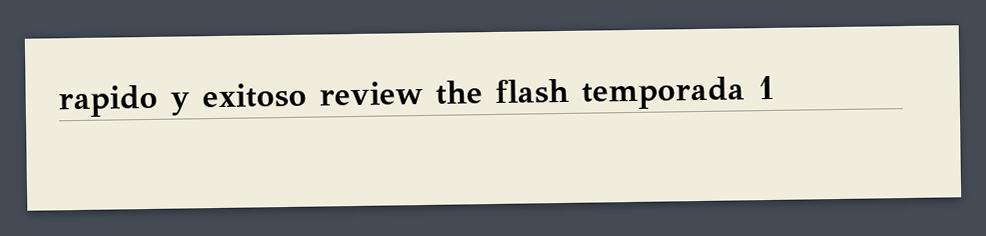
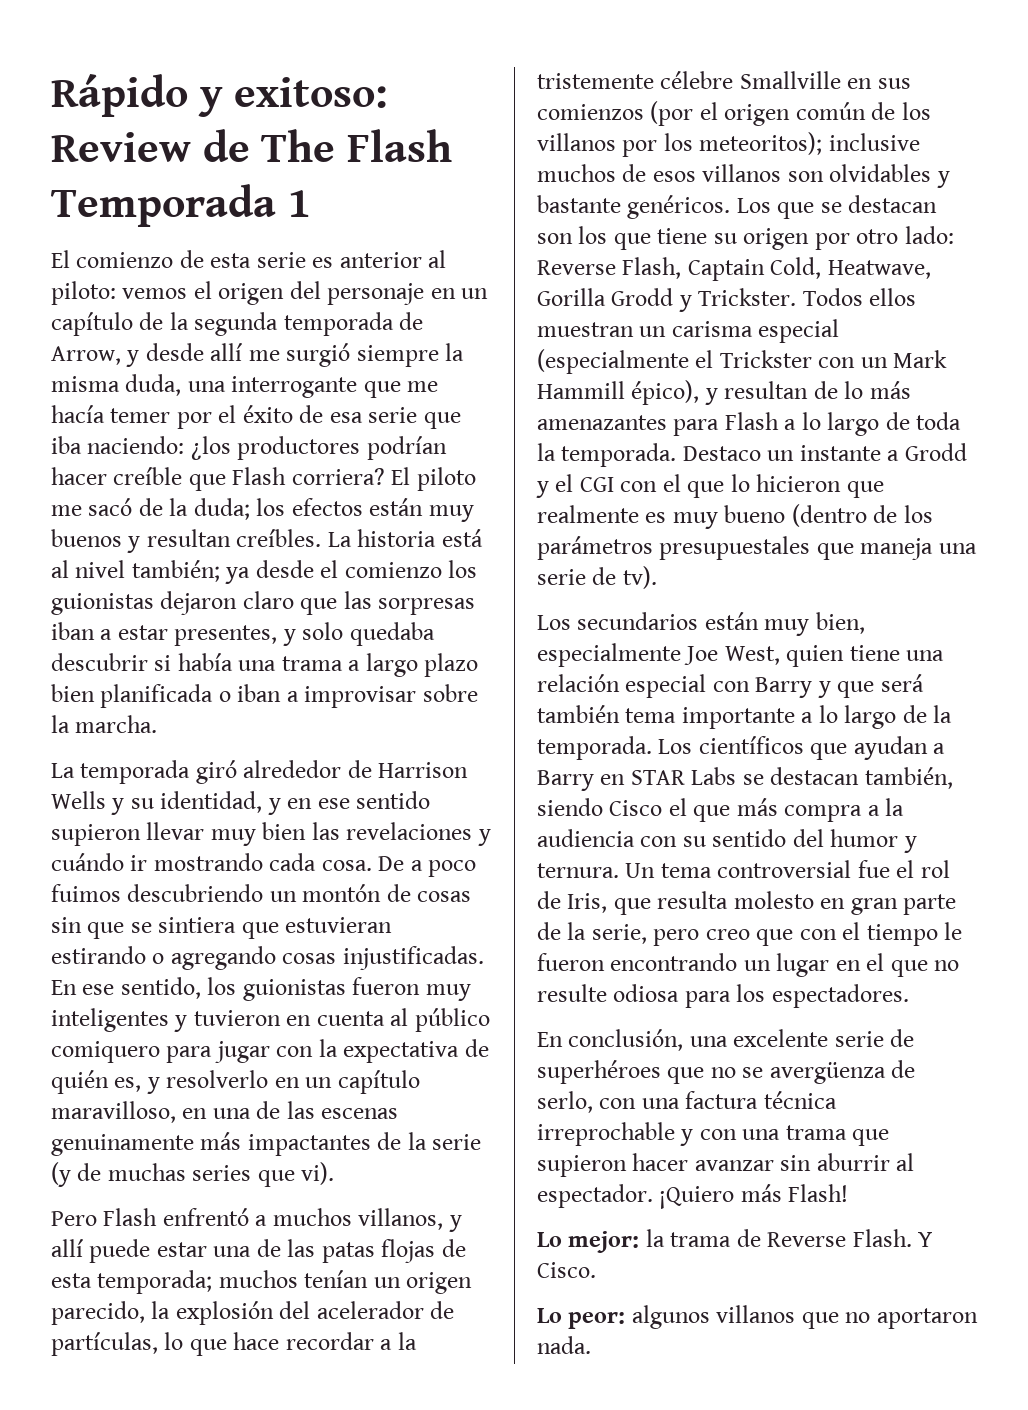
[58,75,775,118] rapido y exitoso review the flash temporada 1 -> [51,74,388,117] [51,129,453,162] [51,184,311,227] [51,250,447,268] [51,281,489,305] [51,312,424,336] [51,343,465,367] [51,374,439,398] [51,405,461,429] [51,436,447,460] [51,467,476,491] [51,498,474,522] [51,529,483,553] [51,560,478,584] [51,591,476,615] [51,622,435,646] [51,653,479,677] [51,684,478,708] [51,715,158,733] [51,760,469,784] [51,791,431,815] [51,822,491,846] [51,853,477,877] [51,884,472,902] [51,917,393,939] [51,946,484,970] [51,977,471,1001] [51,1008,490,1032] [51,1039,489,1063] [51,1070,420,1094] [51,1101,399,1123] [51,1132,482,1156] [51,1162,335,1187] [51,1208,462,1232] [51,1239,466,1263] [51,1270,473,1294] [51,1301,455,1325] [51,1332,417,1356] [537,71,911,89] [537,101,931,126] [537,132,920,157] [537,164,950,188] [537,195,938,219] [537,226,954,250] [537,257,931,281] [537,288,917,312] [537,319,840,343] [537,349,948,374] [537,380,911,405] [537,412,962,436] [537,443,967,467] [536,474,884,498] [537,504,933,529] [537,536,977,560] [537,566,657,589] [537,612,865,636] [537,643,945,667] [537,674,924,698] [537,705,953,729] [537,736,946,760] [537,767,953,791] [537,798,905,822] [537,829,917,853] [537,860,950,878] [537,891,957,915] [537,922,963,946] [537,953,960,977] [537,984,909,1008] [537,1029,915,1051] [537,1060,916,1084] [537,1091,837,1113] [537,1122,890,1146] [537,1153,915,1177] [537,1184,849,1209] [537,1229,933,1253] [537,1262,596,1278] [537,1305,978,1329] [537,1336,591,1354] Rápido y exitoso: Review de The Flash Temporada 1 // El comienzo de esta serie es anterior al piloto: vemos el origen del personaje en un capítulo de la segunda temporada de Arrow, y desde allí me surgió siempre la misma duda, una interrogante que me hacía temer por el éxito de esa serie que iba naciendo: ¿los productores podrían hacer creíble que Flash corriera? El piloto me sacó de la duda; los efectos están muy buenos y resultan creíbles. La historia está al nivel también; ya desde el comienzo los guionistas dejaron claro que las sorpresas iban a estar presentes, y solo quedaba descubrir si había una trama a largo plazo bien planificada o iban a improvisar sobre la marcha. // La temporada giró alrededor de Harrison Wells y su identidad, y en ese sentido supieron llevar muy bien las revelaciones y cuándo ir mostrando cada cosa. De a poco fuimos descubriendo un montón de cosas sin que se sintiera que estuvieran estirando o agregando cosas injustificadas. En ese sentido, los guionistas fueron muy inteligentes y tuvieron en cuenta al público comiquero para jugar con la expectativa de quién es, y resolverlo en un capítulo maravilloso, en una de las escenas genuinamente más impactantes de la serie (y de muchas series que vi). // Pero Flash enfrentó a muchos villanos, y allí puede estar una de las patas flojas de esta temporada; muchos tenían un origen parecido, la explosión del acelerador de partículas, lo que hace recordar a la tristemente célebre Smallville en sus comienzos (por el origen común de los villanos por los meteoritos); inclusive muchos de esos villanos son olvidables y bastante genéricos. Los que se destacan son los que tiene su origen por otro lado: Reverse Flash, Captain Cold, Heatwave, Gorilla Grodd y Trickster. Todos ellos muestran un carisma especial (especialmente el Trickster con un Mark Hammill épico), y resultan de lo más amenazantes para Flash a lo largo de toda la temporada. Destaco un instante a Grodd y el CGI con el que lo hicieron que realmente es muy bueno (dentro de los parámetros presupuestales que maneja una serie de tv). // Los secundarios están muy bien, especialmente Joe West, quien tiene una relación especial con Barry y que será también tema importante a lo largo de la temporada. Los científicos que ayudan a Barry en STAR Labs se destacan también, siendo Cisco el que más compra a la audiencia con su sentido del humor y ternura. Un tema controversial fue el rol de Iris, que resulta molesto en gran parte de la serie, pero creo que con el tiempo le fueron encontrando un lugar en el que no resulte odiosa para los espectadores. // En conclusión, una excelente serie de superhéroes que no se avergüenza de serlo, con una factura técnica irreprochable y con una trama que supieron hacer avanzar sin aburrir al espectador. ¡Quiero más Flash! // Lo mejor: la trama de Reverse Flash. Y Cisco. // Lo peor: algunos villanos que no aportaron nada.

